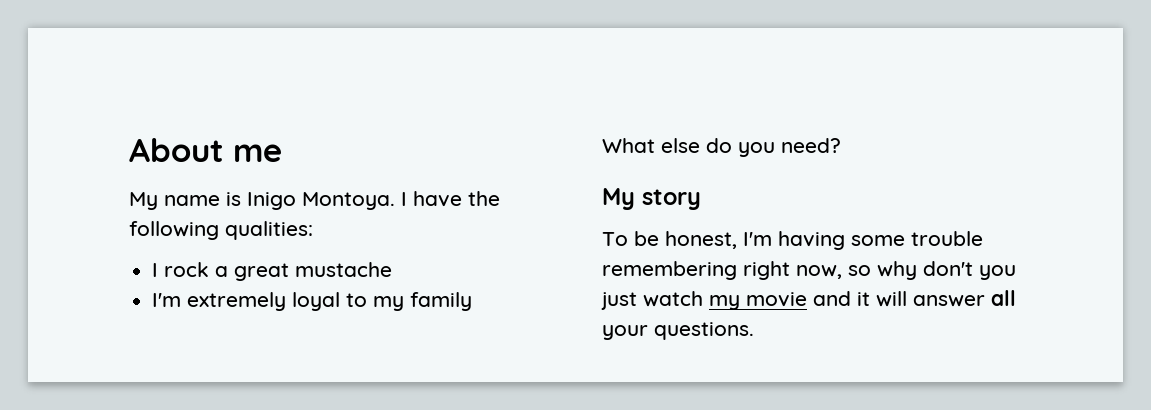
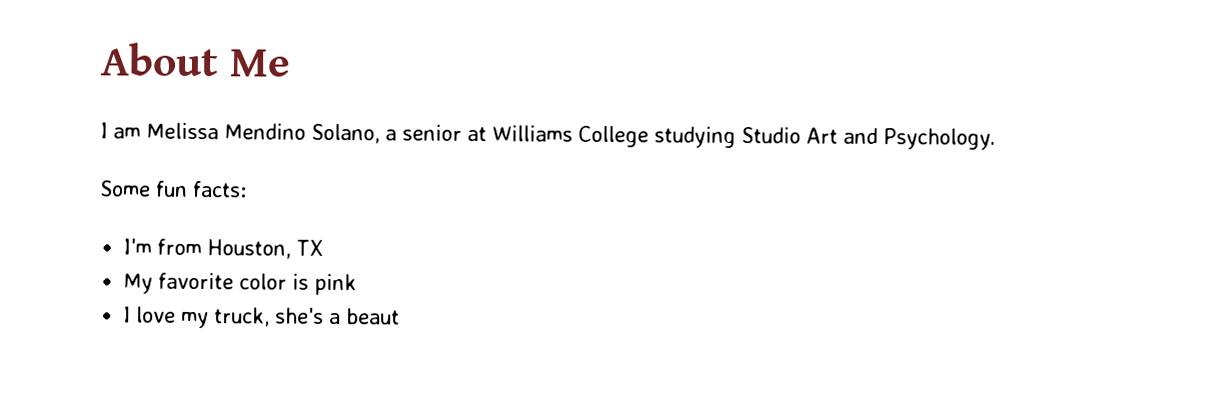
[233,144,282,162] [129,191,500,210] [129,221,313,240] [152,262,393,281] [152,292,473,311] [602,138,841,157] [602,188,701,210] [602,231,983,250] [602,261,1016,280] [601,290,1016,310] [602,322,754,340] me // My name is Inigo Montoya. I have the following qualities: // I rock a great mustache // I'm extremely loyal to my family // What else do you need? // My story // To be honest, I'm having some trouble remembering right now, so why don't you just watch my movie and it will answer all your questions. -> [228,49,291,77] [100,122,996,150] [100,180,247,198] [123,238,325,259] [123,272,358,296] [123,306,401,329] Me // I am Melissa Mendino Solano, a senior at Williams College studying Studio Art and Psychology. // Some fun facts: // I'm from Houston, TX // My favorite color is pink // I love my truck, she's a beaut

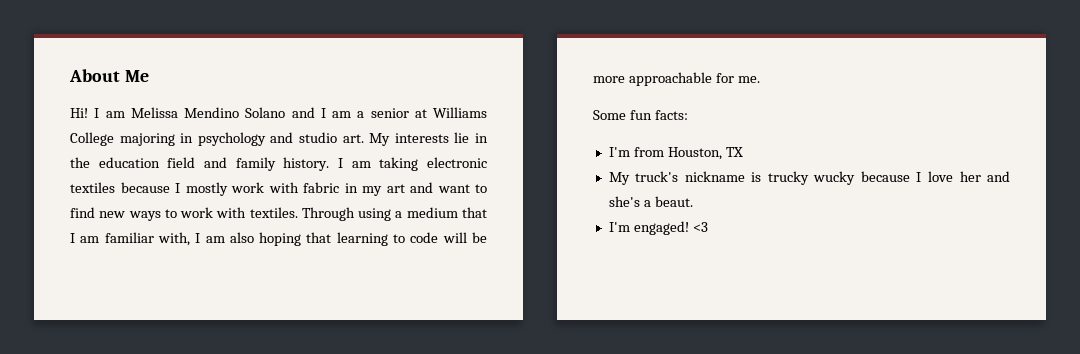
(291, 63) none -> [70,108,88,118] Hi!
[311,123,380,144] Solano, -> [245,107,351,118] Solano and I am
[654,126,996,150] studying Studio Art and Psychology. -> [119,132,489,146] [70,157,487,171] [70,182,487,196] [70,207,487,221] [70,232,488,246] [593,72,760,86] majoring in psychology and studio art. My interests lie in the education field and family history. I am taking electronic textiles because I mostly work with fabric in my art and want to find new ways to work with textiles. Through using a medium that I am familiar with, I am also hoping that learning to code will be more approachable for me.
[158,272,358,296] [123,306,401,329] favorite color is pink // I love my truck, she's a beaut -> [635,171,1010,185] [608,196,693,207] [608,221,708,235] truck's nickname is trucky wucky because I love her and she's a beaut. // I'm engaged! <3

